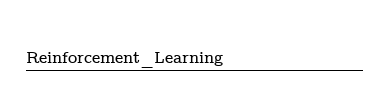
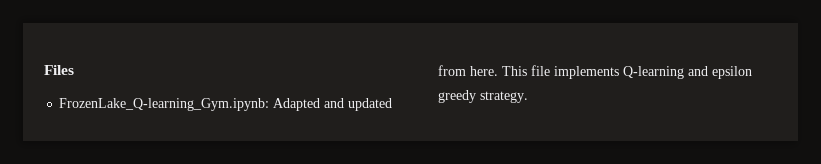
[26,52,223,68] Reinforcement_Learning -> [44,65,74,75] [59,98,393,111] [438,65,753,79] [438,90,529,103] Files // FrozenLake_Q-learning_Gym.ipynb: Adapted and updated from here. This file implements Q-learning and epsilon greedy strategy.

